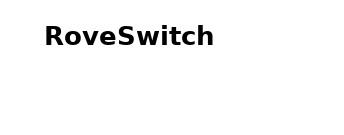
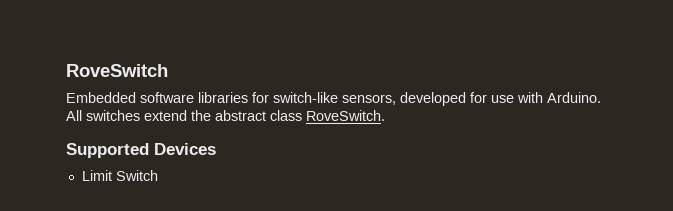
(215, 35) none -> [66,92,601,106] [66,110,385,121] [66,143,216,158] [81,170,158,181] // Embedded software libraries for switch-like sensors, developed for use with Arduino. All switches extend the abstract class RoveSwitch. // Supported Devices // Limit Switch

